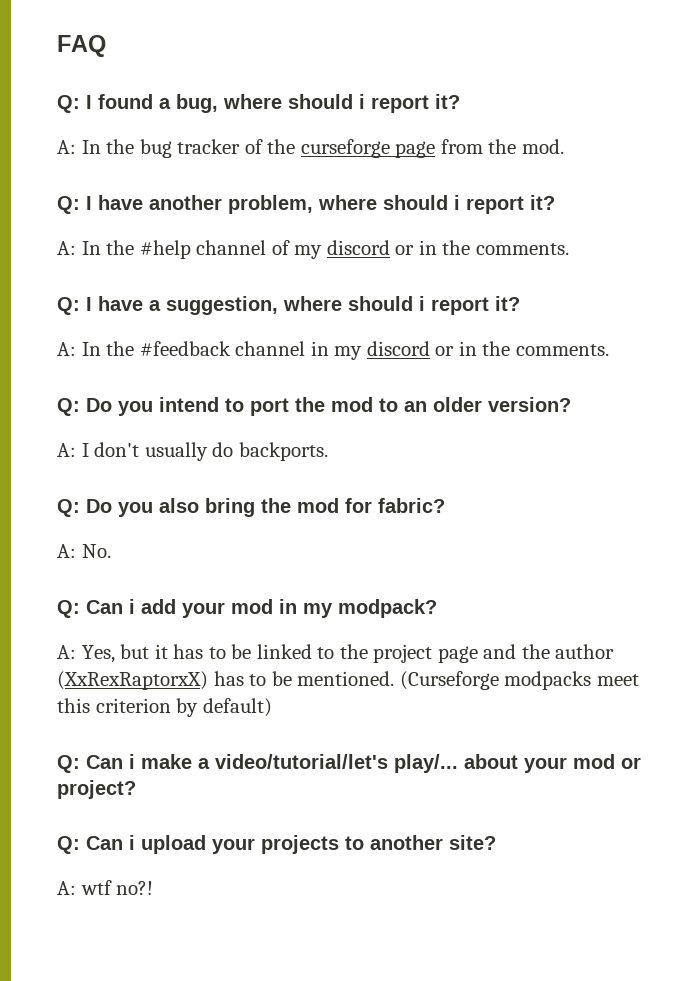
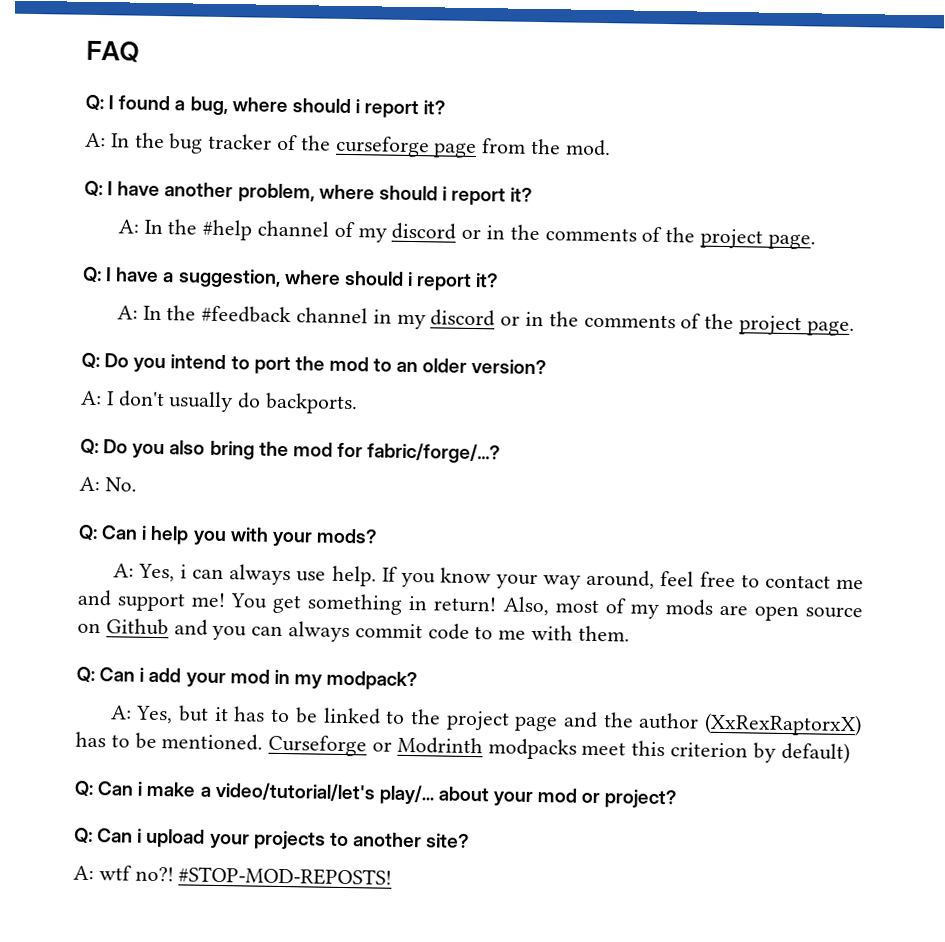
[475,243,569,255] comments. -> [544,226,816,250] comments of the project page.
[515,344,609,356] comments. -> [583,313,855,337] comments of the project page.
[378,498,445,513] fabric? -> [367,442,502,464] fabric/forge/...?
(111, 551) none -> [78,524,378,547] [112,563,865,590] [77,589,864,622] [77,618,630,643] // Q: Can i help you with your mods? // A: Yes, i can always use help. If you know your way around, feel free to contact me and support me! You get something in return! Also, most of my mods are open source on Github and you can always commit code to me with them.
[399,671,499,690] (Curseforge -> [268,734,483,757] Curseforge or Modrinth
(154, 888) none -> [178,866,393,886] #STOP-MOD-REPOSTS!

